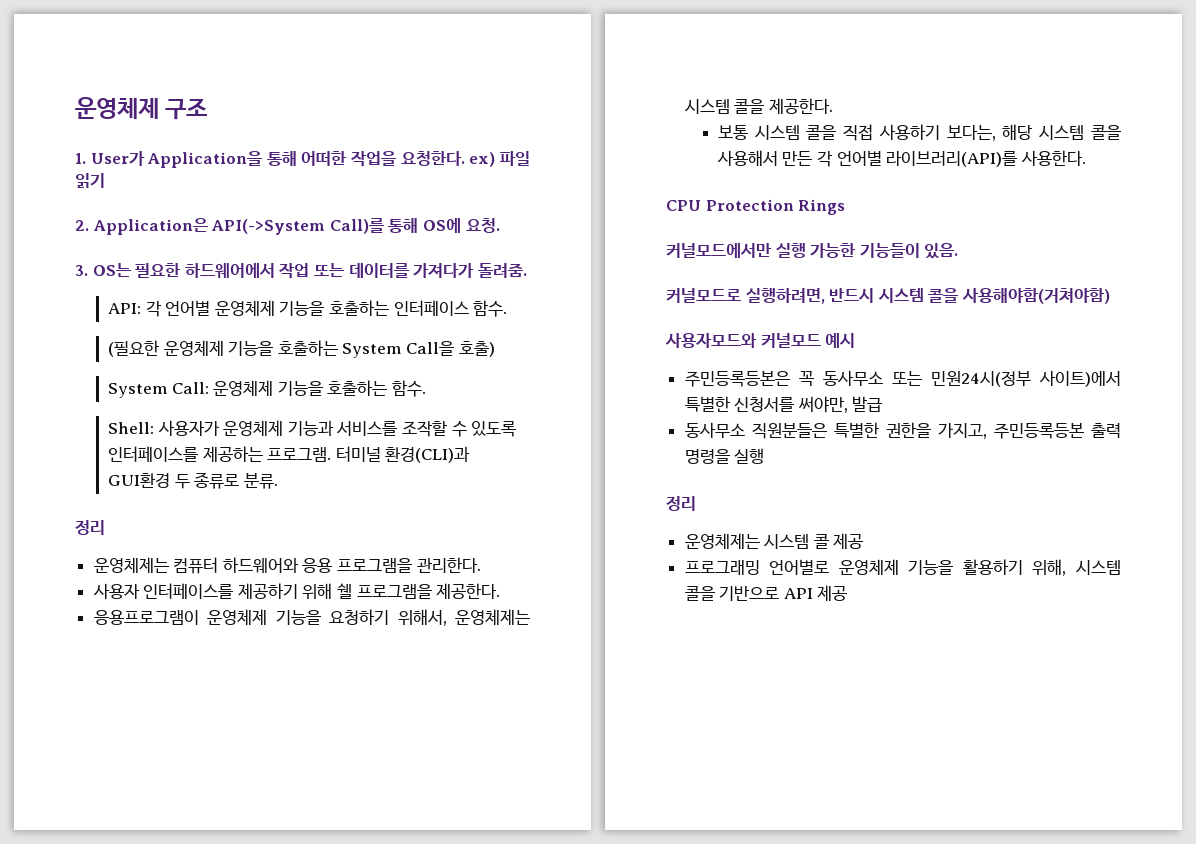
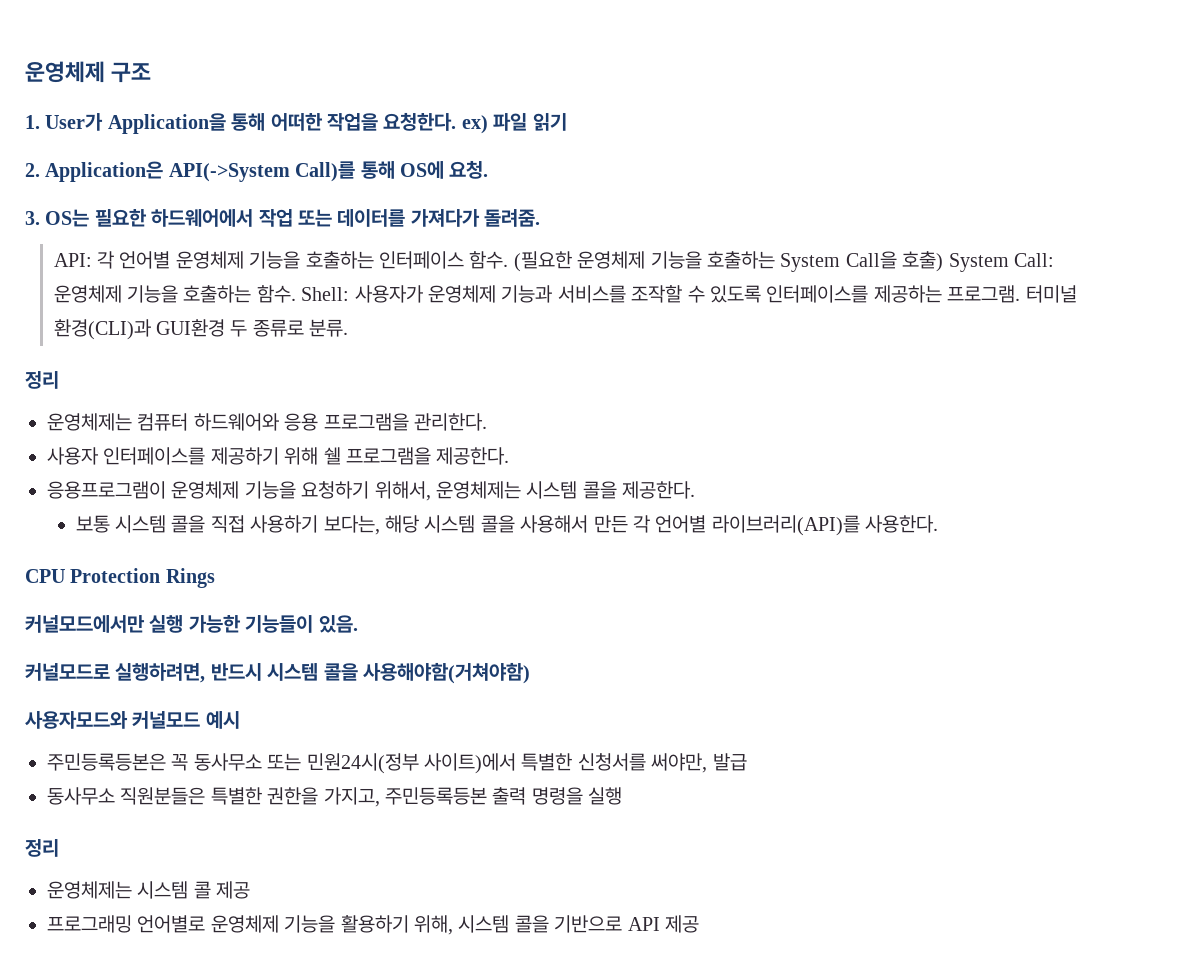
(508, 308) // -> (509, 260) none
(495, 349) // -> (944, 261) none
(427, 388) // -> (296, 294) none

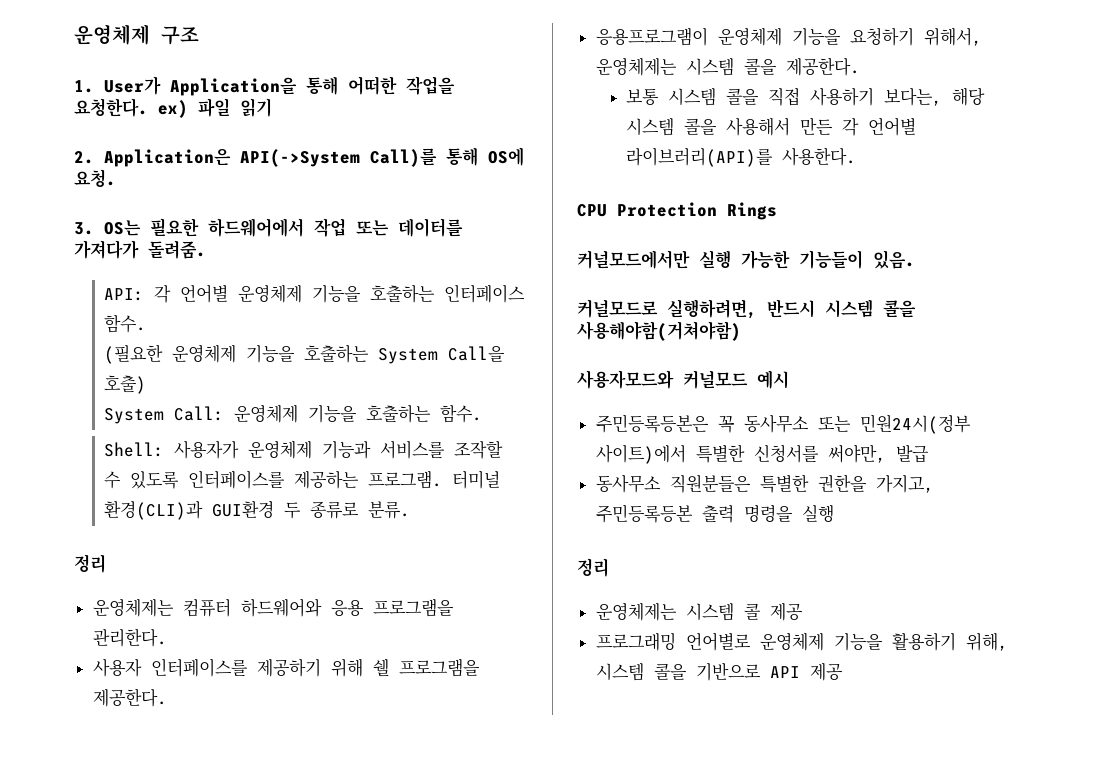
(509, 260) none -> (147, 323) //
(944, 261) none -> (147, 384) //
(296, 294) none -> (483, 413) //

